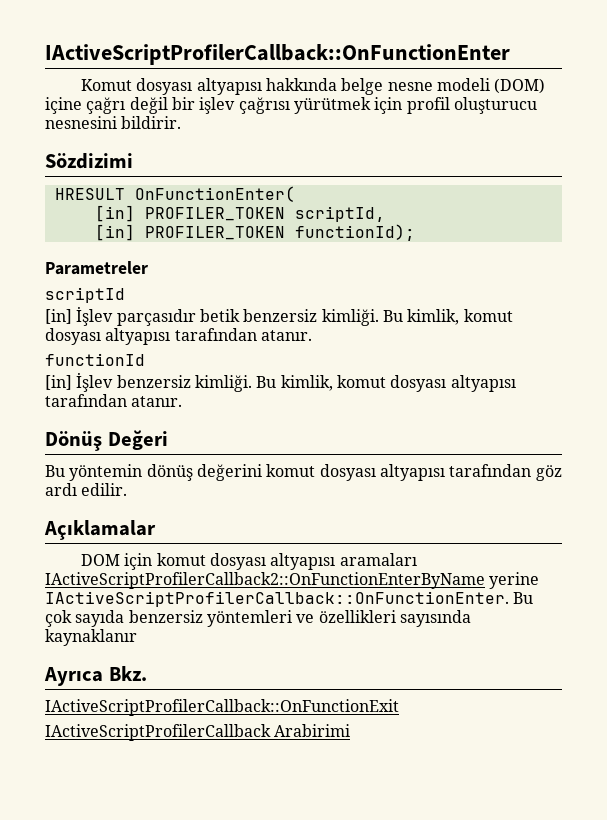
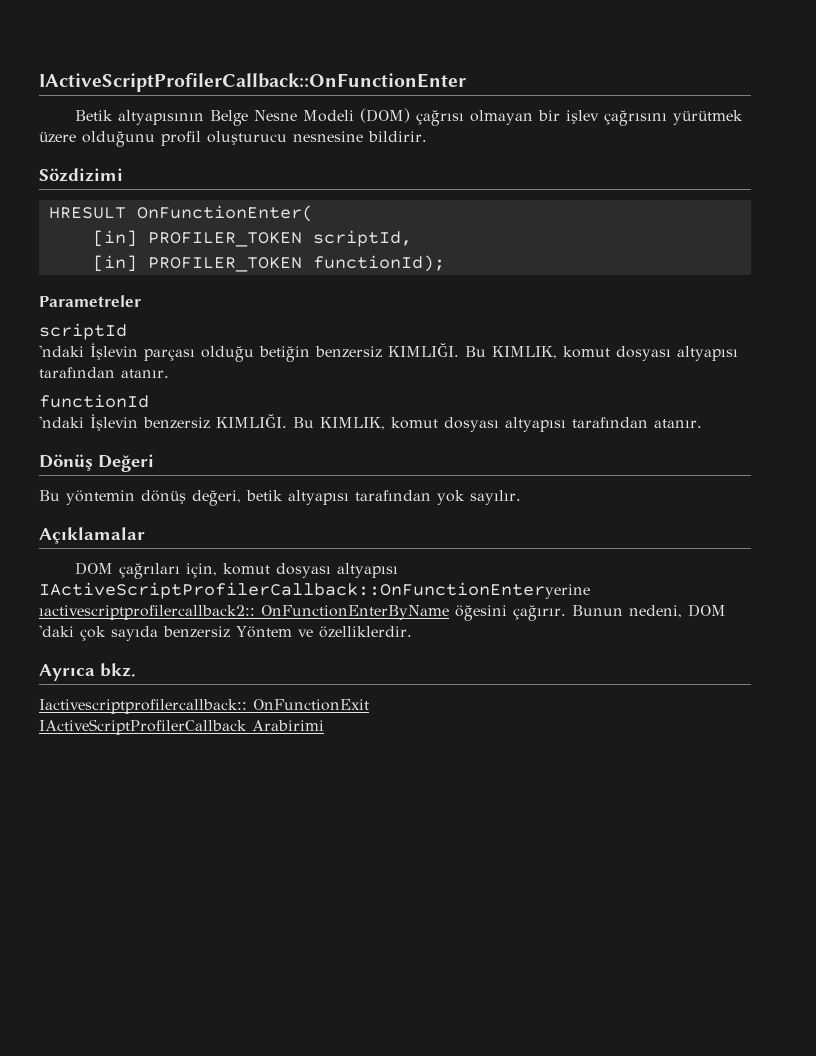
[81,78,546,95] [45,97,403,114] Komut dosyası altyapısı hakkında belge nesne modeli (DOM) içine çağrı değil bir işlev çağrısı yürütmek için -> [75,108,744,126] [39,131,155,147] Betik altyapısının Belge Nesne Modeli (DOM) çağrısı olmayan bir işlev çağrısını yürütmek üzere olduğunu
[45,116,117,129] nesnesini -> [293,131,363,142] nesnesine
[45,306,460,326] [in] İşlev parçasıdır betik benzersiz kimliği. Bu kimlik, -> [39,343,557,362] 'ndaki İşlevin parçası olduğu betiğin benzersiz KIMLIĞI. Bu KIMLIK,
[45,372,333,392] [in] İşlev benzersiz kimliği. Bu kimlik, -> [39,414,385,431] 'ndaki İşlevin benzersiz KIMLIĞI. Bu KIMLIK,
[196,464,562,481] [45,483,128,496] değerini komut dosyası altyapısı tarafından göz ardı edilir. -> [192,490,521,506] değeri, betik altyapısı tarafından yok sayılır.
[124,553,417,570] [45,572,540,589] [45,591,534,607] [45,610,471,627] [45,629,137,646] [44,666,147,686] [45,699,399,716] için komut dosyası altyapısı aramaları IActiveScriptProfilerCallback2::OnFunctionEnterByName yerine IActiveScriptProfilerCallback::OnFunctionEnter. Bu çok sayıda benzersiz yöntemleri ve özellikleri sayısında kaynaklanır // Ayrıca Bkz. // IActiveScriptProfilerCallback::OnFunctionExit -> [119,563,399,579] [39,582,590,599] [39,604,726,621] [39,625,412,641] [39,663,136,681] [39,699,369,714] çağrıları için, komut dosyası altyapısı IActiveScriptProfilerCallback::OnFunctionEnteryerine ıactivescriptprofilercallback2:: OnFunctionEnterByName öğesini çağırır. Bunun nedeni, DOM 'daki çok sayıda benzersiz Yöntem ve özelliklerdir. // Ayrıca bkz. // Iactivescriptprofilercallback:: OnFunctionExit

